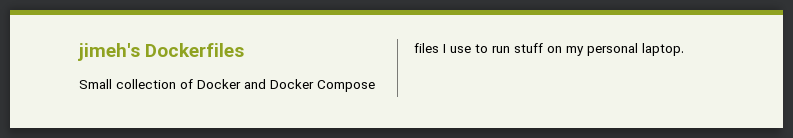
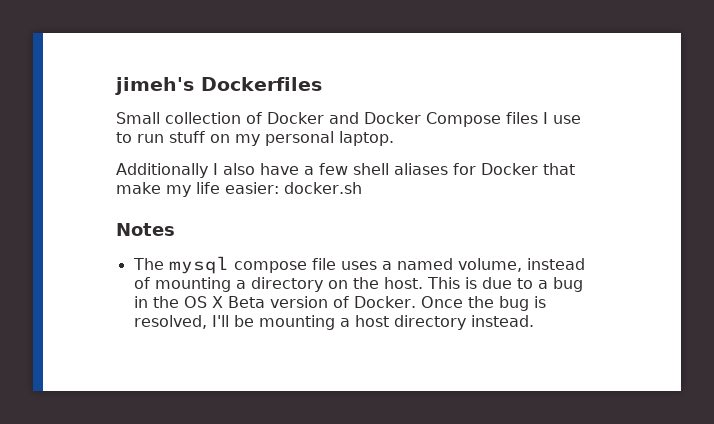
(684, 49) none -> [116,163,575,178] [116,182,362,197] [116,223,175,236] [132,256,585,274] [133,277,583,292] [133,296,546,311] [133,315,534,330] // Additionally I also have a few shell aliases for Docker that make my life easier: docker.sh // Notes // The mysql compose file uses a named volume, instead of mounting a directory on the host. This is due to a bug in the OS X Beta version of Docker. Once the bug is resolved, I'll be mounting a host directory instead.

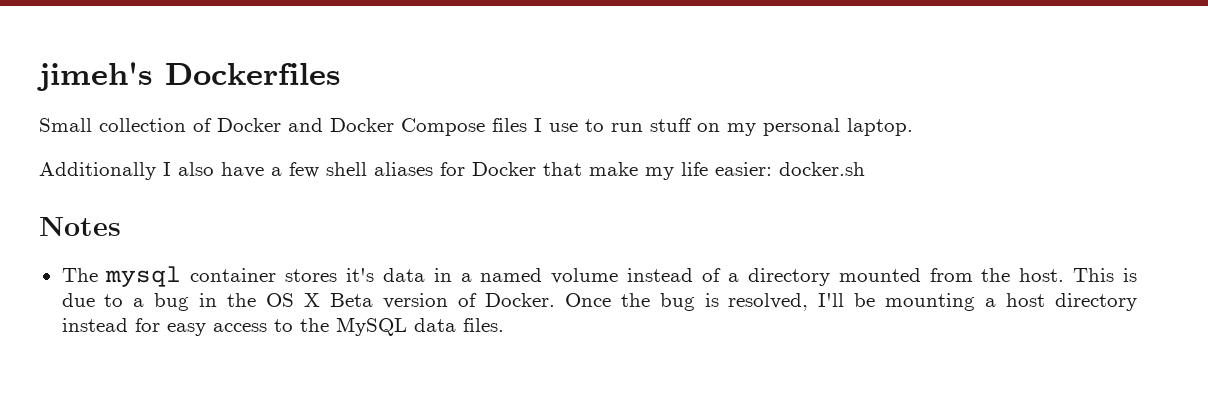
[233,258,377,273] compose file uses -> [190,268,452,282] container stores it's data in
[457,258,522,272] volume, -> [551,268,619,284] volume
[154,277,231,292] mounting -> (722, 275) none
[327,280,348,289] on -> [838,268,973,282] mounted from
[470,315,534,327] instead. -> [61,317,504,336] instead for easy access to the MySQL data files.

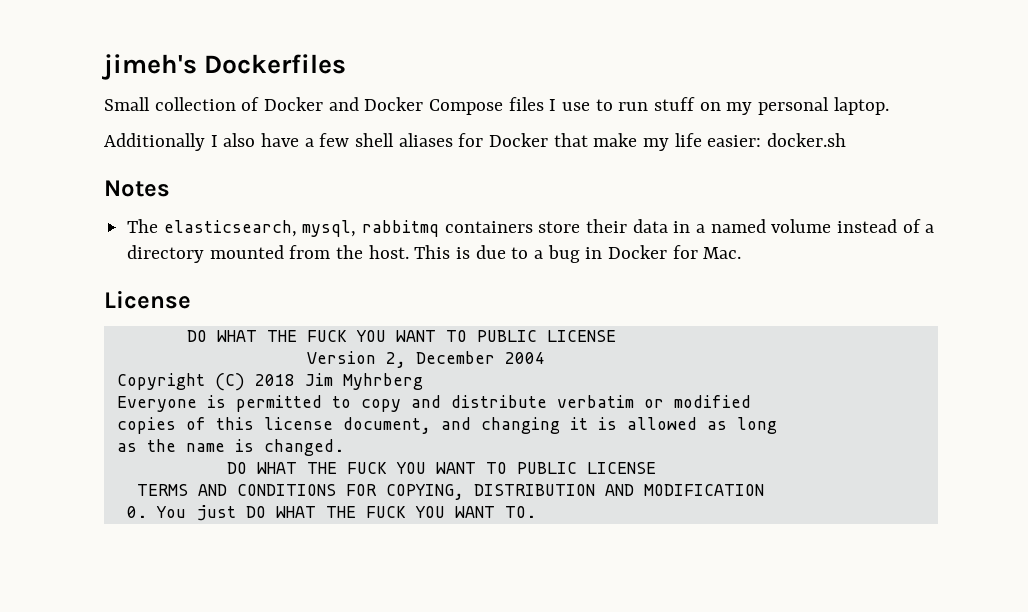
[105,266,375,287] mysql container stores it's -> [163,219,628,237] elasticsearch, mysql, rabbitmq containers store their
[227,293,1137,311] [61,317,504,336] the OS X Beta version of Docker. Once the bug is resolved, I'll be mounting a host directory instead for easy access to the MySQL data files. -> [608,245,742,259] [104,290,191,309] [186,330,616,342] [306,351,545,368] [116,373,423,391] [116,395,751,412] [116,417,777,434] [116,439,344,456] [226,462,656,474] [136,484,764,500] [126,505,536,521] Docker for Mac. // License // DO WHAT THE FUCK YOU WANT TO PUBLIC LICENSE // Version 2, December 2004 // Copyright (C) 2018 Jim Myhrberg // Everyone is permitted to copy and distribute verbatim or modified // copies of this license document, and changing it is allowed as long // as the name is changed. // DO WHAT THE FUCK YOU WANT TO PUBLIC LICENSE // TERMS AND CONDITIONS FOR COPYING, DISTRIBUTION AND MODIFICATION // 0. You just DO WHAT THE FUCK YOU WANT TO.

